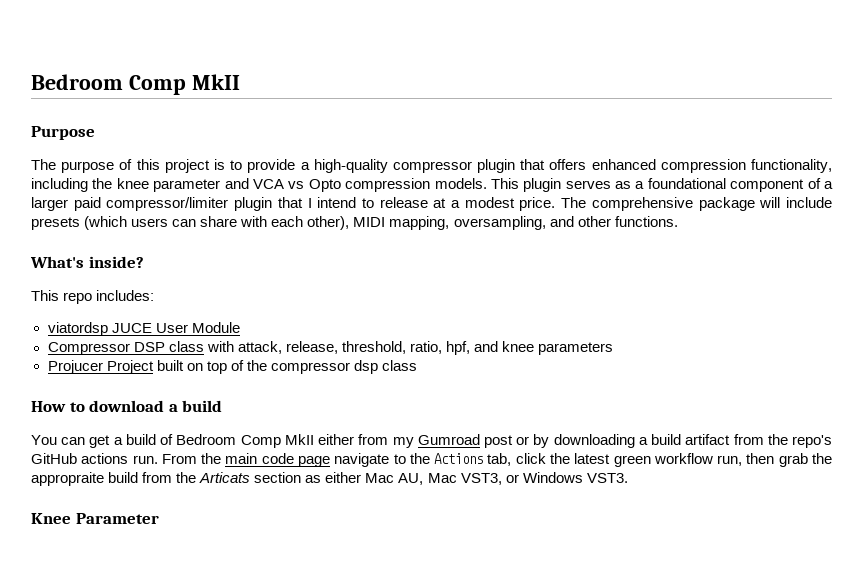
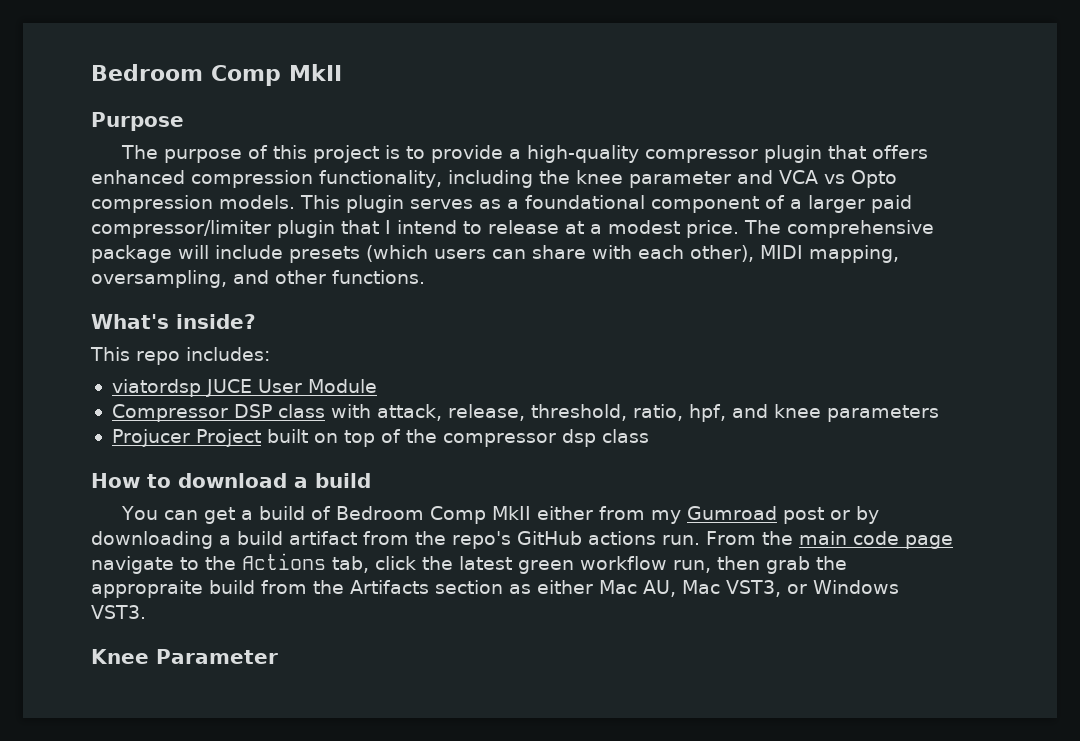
[199,472,251,483] Articats -> [350,580,429,594] Artifacts

